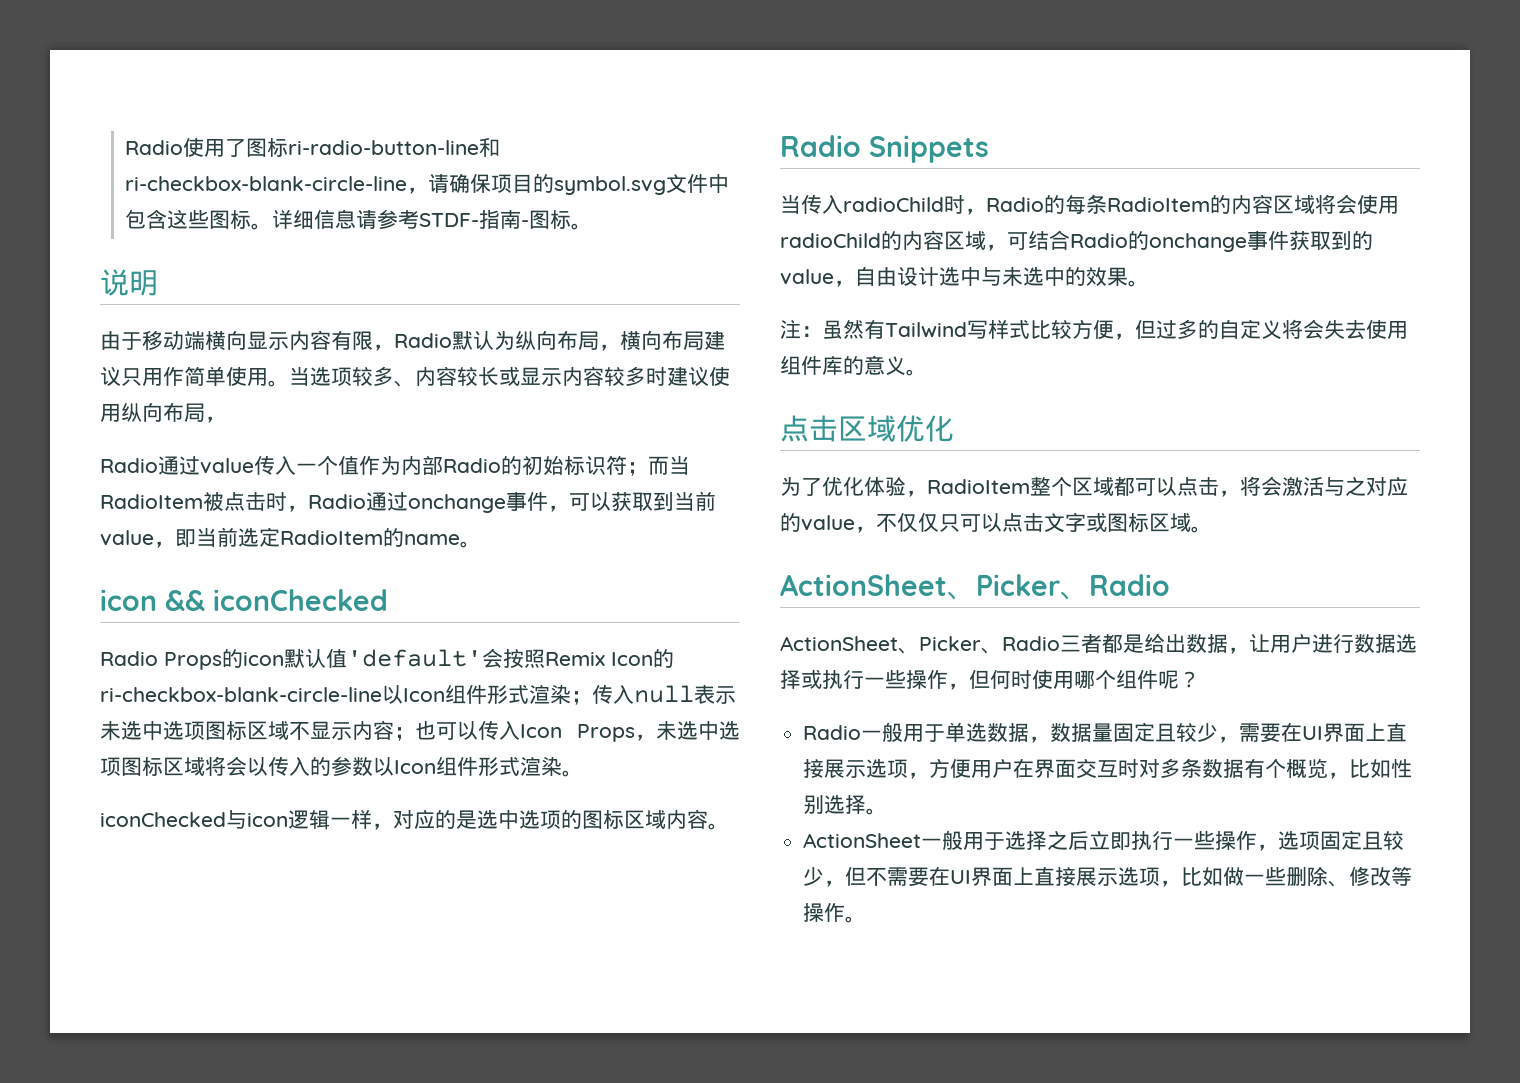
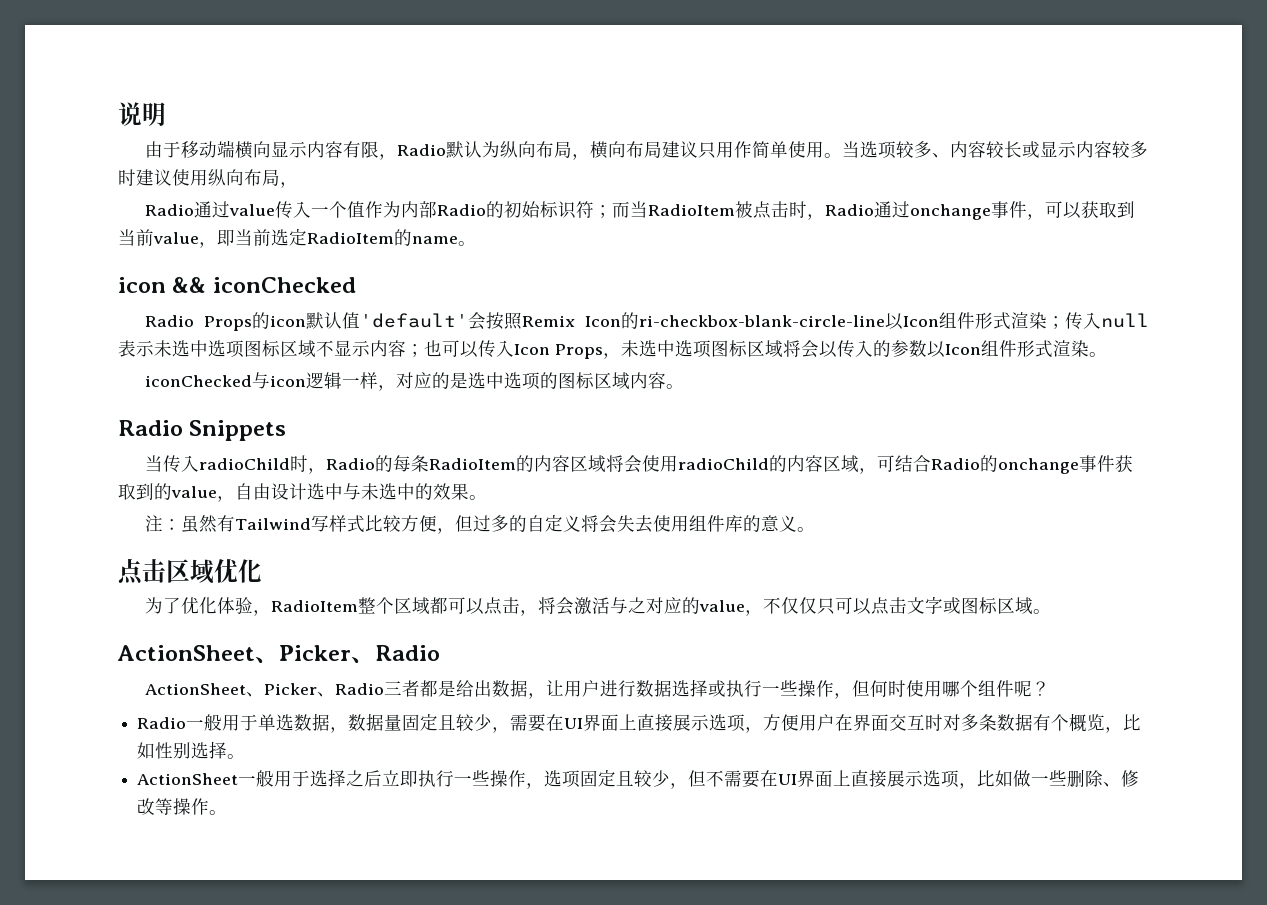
[125,137,501,157] [125,173,730,195] [125,209,593,230] Radio使用了图标ri-radio-button-line和ri-checkbox-blank-circle-line，请确保项目的symbol.svg文件中包含这些图标。详细信息请参考STDF-指南-图标。 // -> (118, 114) none

